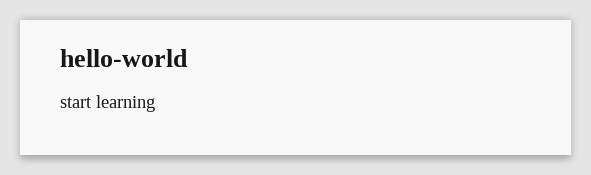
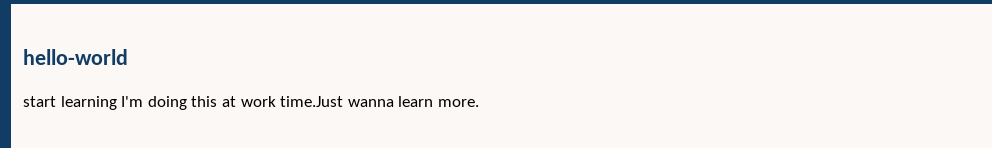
(155, 103) none -> [121,96,479,110] I'm doing this at work time.Just wanna learn more.

